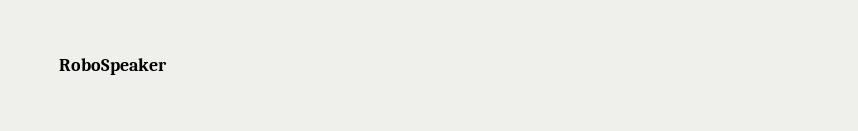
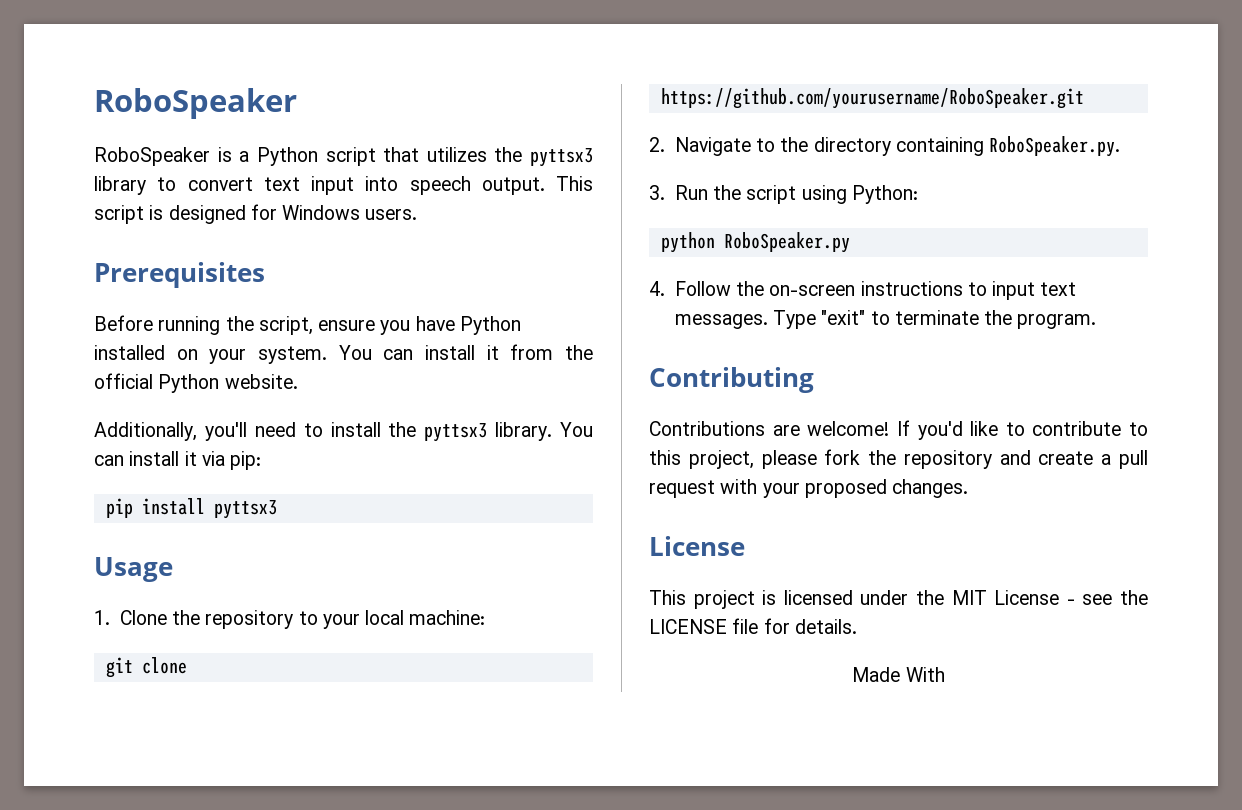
[59,58,167,75] RoboSpeaker -> [94,88,297,119] [94,147,593,167] [94,176,593,195] [94,204,418,224] [94,262,265,288] [94,315,521,335] [94,344,593,364] [94,373,298,393] [94,422,593,442] [94,451,262,470] [105,498,277,519] [94,557,173,582] [94,610,486,629] [105,657,187,678] [660,88,1084,109] [649,136,1121,157] [649,185,918,204] [660,232,850,253] [649,281,1077,300] [674,310,1097,329] [649,367,814,393] [649,420,1148,440] [649,449,1148,469] [649,479,969,498] [649,536,745,556] [649,590,1148,609] [649,618,857,634] [852,667,945,682] RoboSpeaker // RoboSpeaker is a Python script that utilizes the pyttsx3 library to convert text input into speech output. This script is designed for Windows users. // Prerequisites // Before running the script, ensure you have Python installed on your system. You can install it from the official Python website. // Additionally, you'll need to install the pyttsx3 library. You can install it via pip: // pip install pyttsx3 // Usage // 1. Clone the repository to your local machine: // git clone https://github.com/yourusername/RoboSpeaker.git // 2. Navigate to the directory containing RoboSpeaker.py. // 3. Run the script using Python: // python RoboSpeaker.py // 4. Follow the on-screen instructions to input text messages. Type "exit" to terminate the program. // Contributing // Contributions are welcome! If you'd like to contribute to this project, please fork the repository and create a pull request with your proposed changes. // License // This project is licensed under the MIT License - see the LICENSE file for details. // Made With

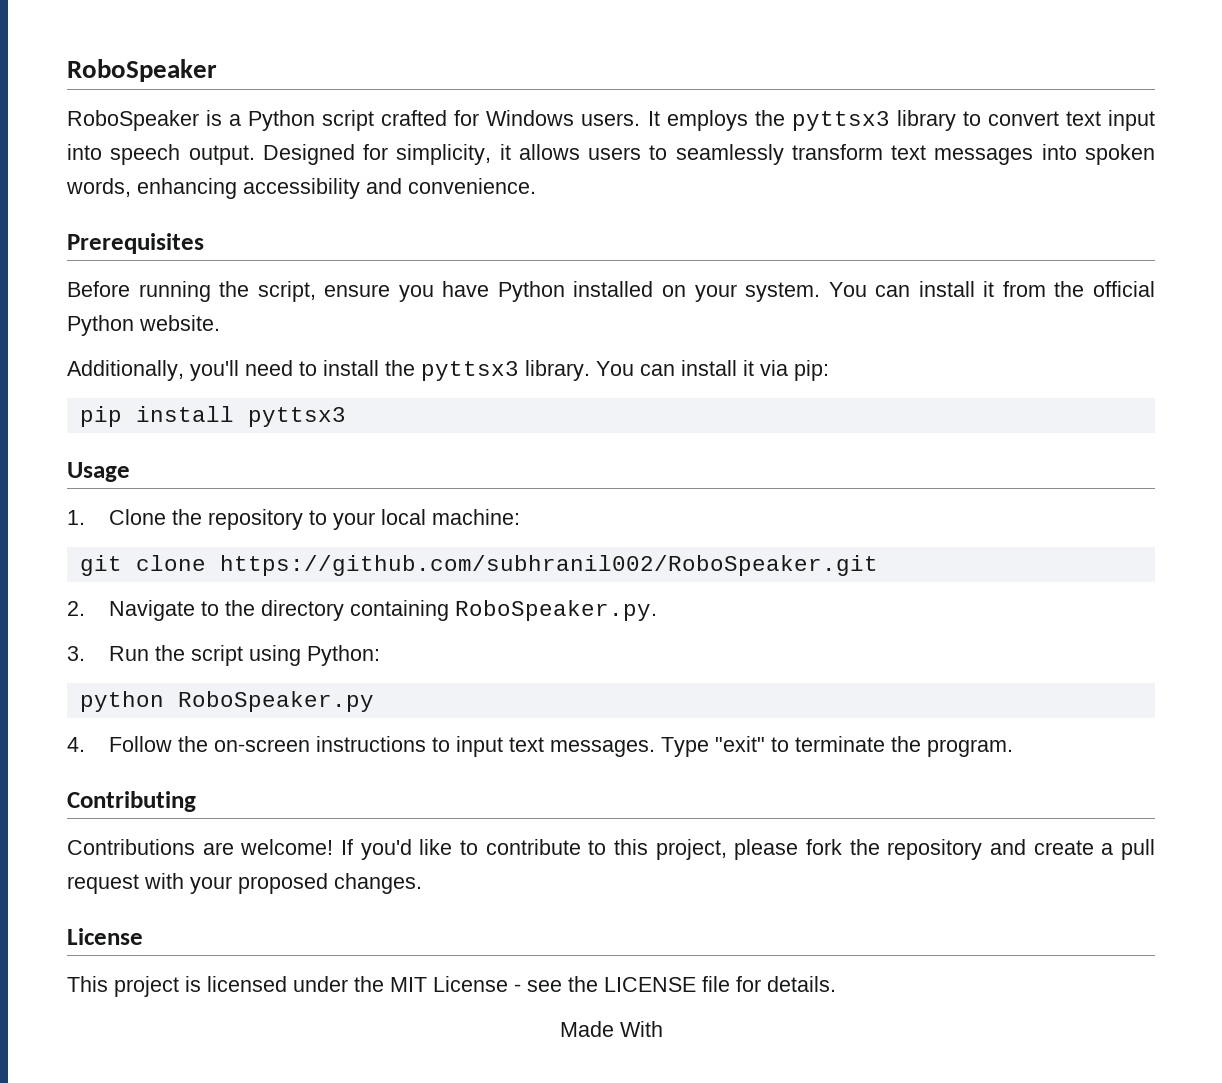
[383,147,487,162] that utilizes -> [381,110,748,131] crafted for Windows users. It employs
[556,176,593,191] [94,204,418,224] This script is designed for Windows users. -> [262,144,1155,165] [66,178,536,199] Designed for simplicity, it allows users to seamlessly transform text messages into spoken words, enhancing accessibility and convenience.
[660,88,1084,109] https://github.com/yourusername/RoboSpeaker.git -> [219,555,878,576] https://github.com/subhranil002/RoboSpeaker.git

